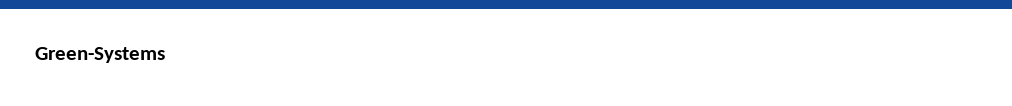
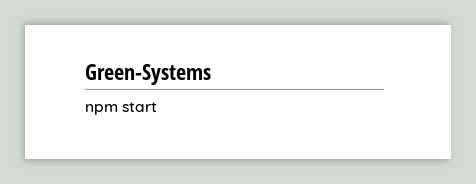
(165, 55) none -> [85,102,158,115] // npm start

